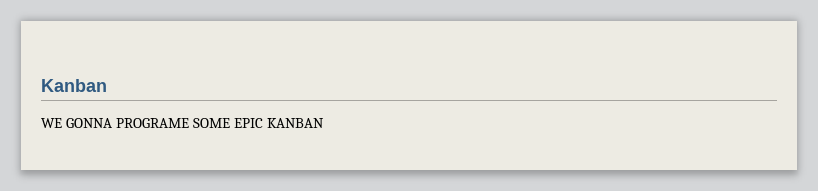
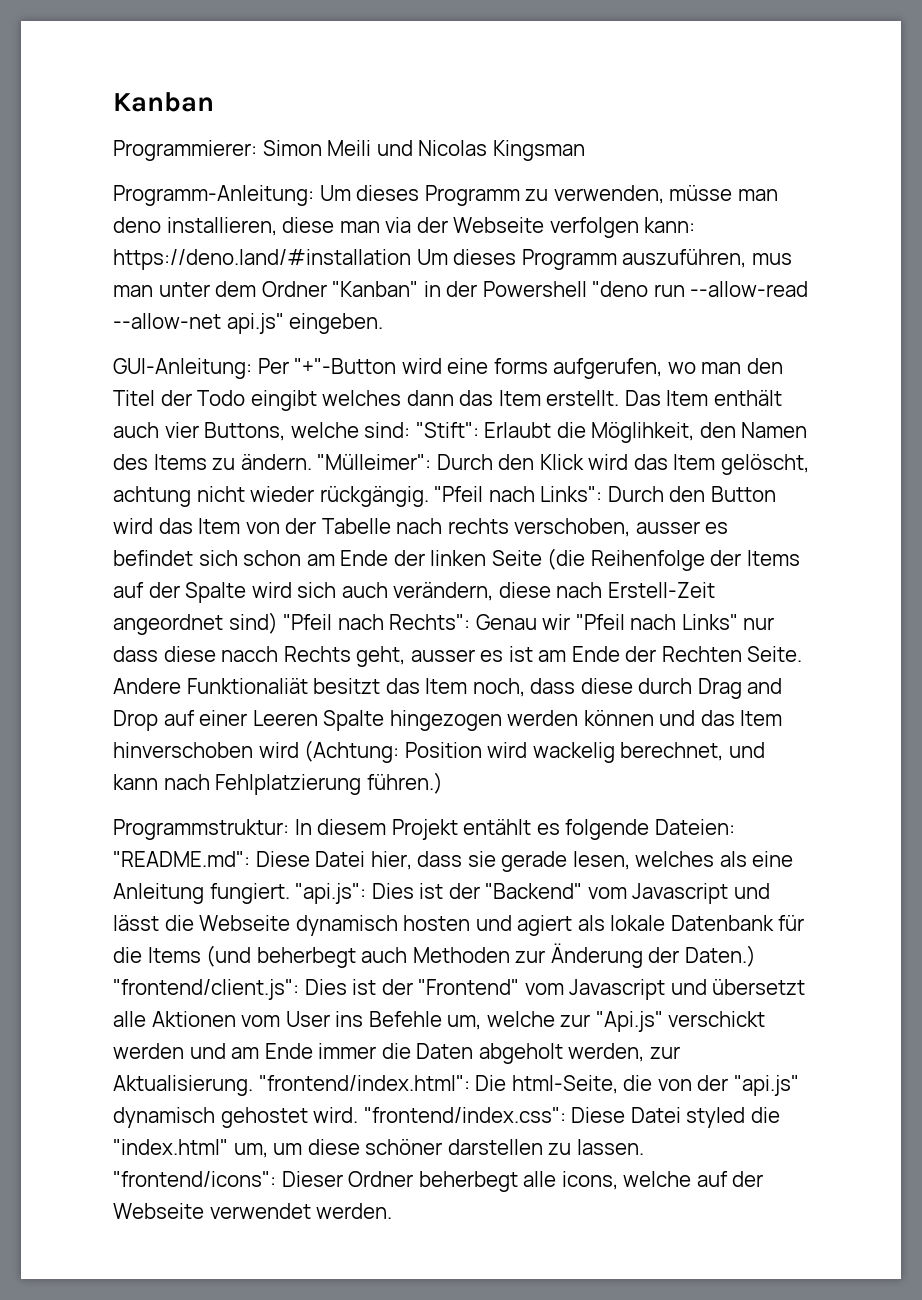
[41,118,324,128] WE GONNA PROGRAME SOME EPIC KANBAN -> [113,140,585,161] [113,185,778,206] [113,217,696,238] [113,249,792,270] [113,281,809,297] [113,313,384,334] [113,358,783,379] [113,390,782,411] [113,422,808,443] [113,454,809,475] [113,486,776,507] [113,518,729,537] [113,548,800,571] [113,582,715,603] [113,612,775,635] [113,646,803,667] [113,678,783,699] [113,710,783,731] [113,740,765,763] [113,772,443,795] [113,819,735,840] [113,851,794,872] [113,883,770,904] [113,915,805,936] [113,943,756,968] [113,979,806,1000] [113,1011,766,1032] [113,1043,680,1064] [113,1075,799,1096] [113,1107,780,1128] [113,1139,644,1158] [113,1171,764,1192] [113,1203,393,1219] Programmierer: Simon Meili und Nicolas Kingsman // Programm-Anleitung: Um dieses Programm zu verwenden, müsse man deno installieren, diese man via der Webseite verfolgen kann: https://deno.land/#installation Um dieses Programm auszuführen, mus man unter dem Ordner "Kanban" in der Powershell "deno run --allow-read --allow-net api.js" eingeben. // GUI-Anleitung: Per "+"-Button wird eine forms aufgerufen, wo man den Titel der Todo eingibt welches dann das Item erstellt. Das Item enthält auch vier Buttons, welche sind: "Stift": Erlaubt die Möglihkeit, den Namen des Items zu ändern. "Mülleimer": Durch den Klick wird das Item gelöscht, achtung nicht wieder rückgängig. "Pfeil nach Links": Durch den Button wird das Item von der Tabelle nach rechts verschoben, ausser es befindet sich schon am Ende der linken Seite (die Reihenfolge der Items auf der Spalte wird sich auch verändern, diese nach Erstell-Zeit angeordnet sind) "Pfeil nach Rechts": Genau wir "Pfeil nach Links" nur dass diese nacch Rechts geht, ausser es ist am Ende der Rechten Seite. Andere Funktionaliät besitzt das Item noch, dass diese durch Drag and Drop auf einer Leeren Spalte hingezogen werden können und das Item hinverschoben wird (Achtung: Position wird wackelig berechnet, und kann nach Fehlplatzierung führen.) // Programmstruktur: In diesem Projekt entählt es folgende Dateien: "README.md": Diese Datei hier, dass sie gerade lesen, welches als eine Anleitung fungiert. "api.js": Dies ist der "Backend" vom Javascript und lässt die Webseite dynamisch hosten und agiert als lokale Datenbank für die Items (und beherbegt auch Methoden zur Änderung der Daten.) "frontend/client.js": Dies ist der "Frontend" vom Javascript und übersetzt alle Aktionen vom User ins Befehle um, welche zur "Api.js" verschickt werden und am Ende immer die Daten abgeholt werden, zur Aktualisierung. "frontend/index.html": Die html-Seite, die von der "api.js" dynamisch gehostet wird. "frontend/index.css": Diese Datei styled die "index.html" um, um diese schöner darstellen zu lassen. "frontend/icons": Dieser Ordner beherbegt alle icons, welche auf der Webseite verwendet werden.

